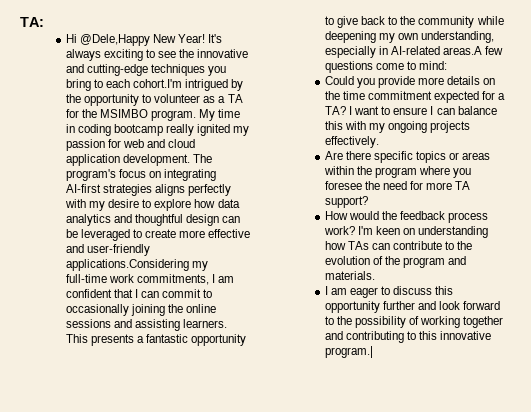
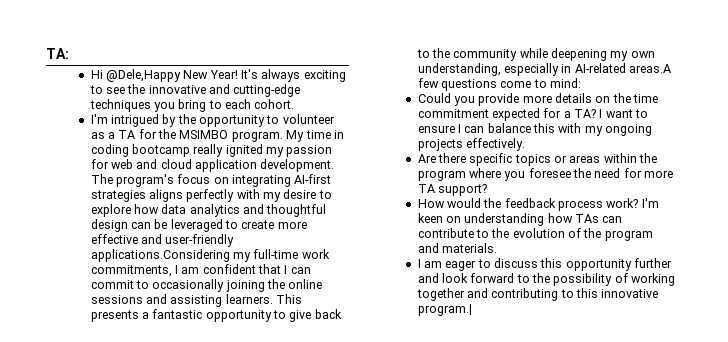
[133,79,183,88] cohort.I'm -> [254,99,295,109] [90,114,108,124] cohort. // I'm

